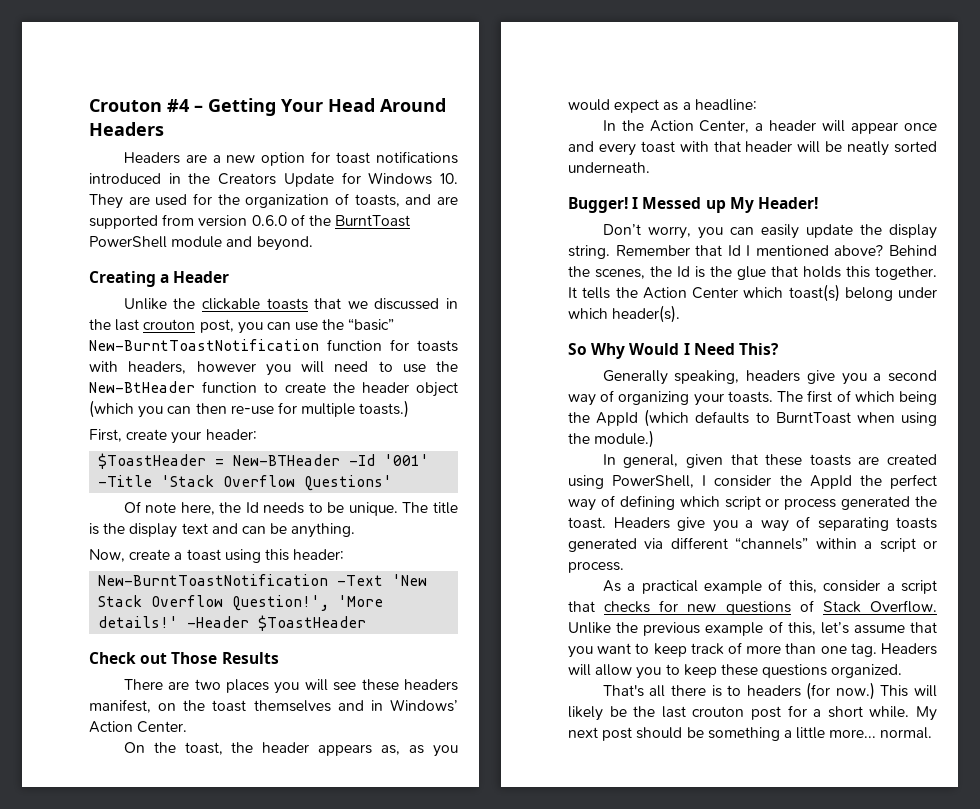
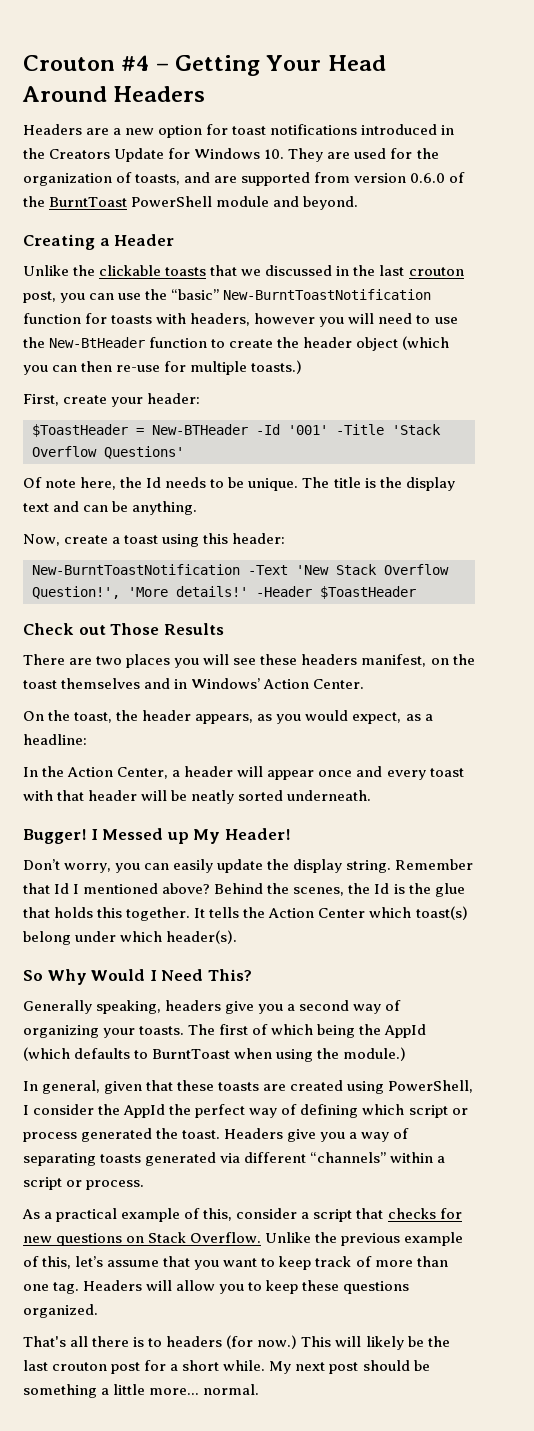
[318,744,401,756] appears as, -> [195,714,254,724] appears,
[614,99,660,113] expect -> [352,712,402,724] expect,
[799,600,814,612] of -> [126,1236,145,1243] on

